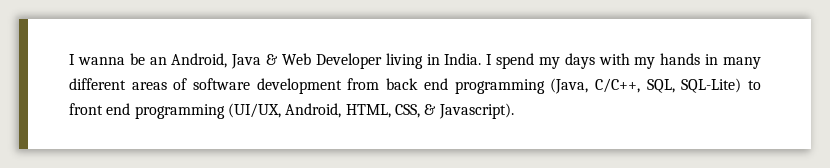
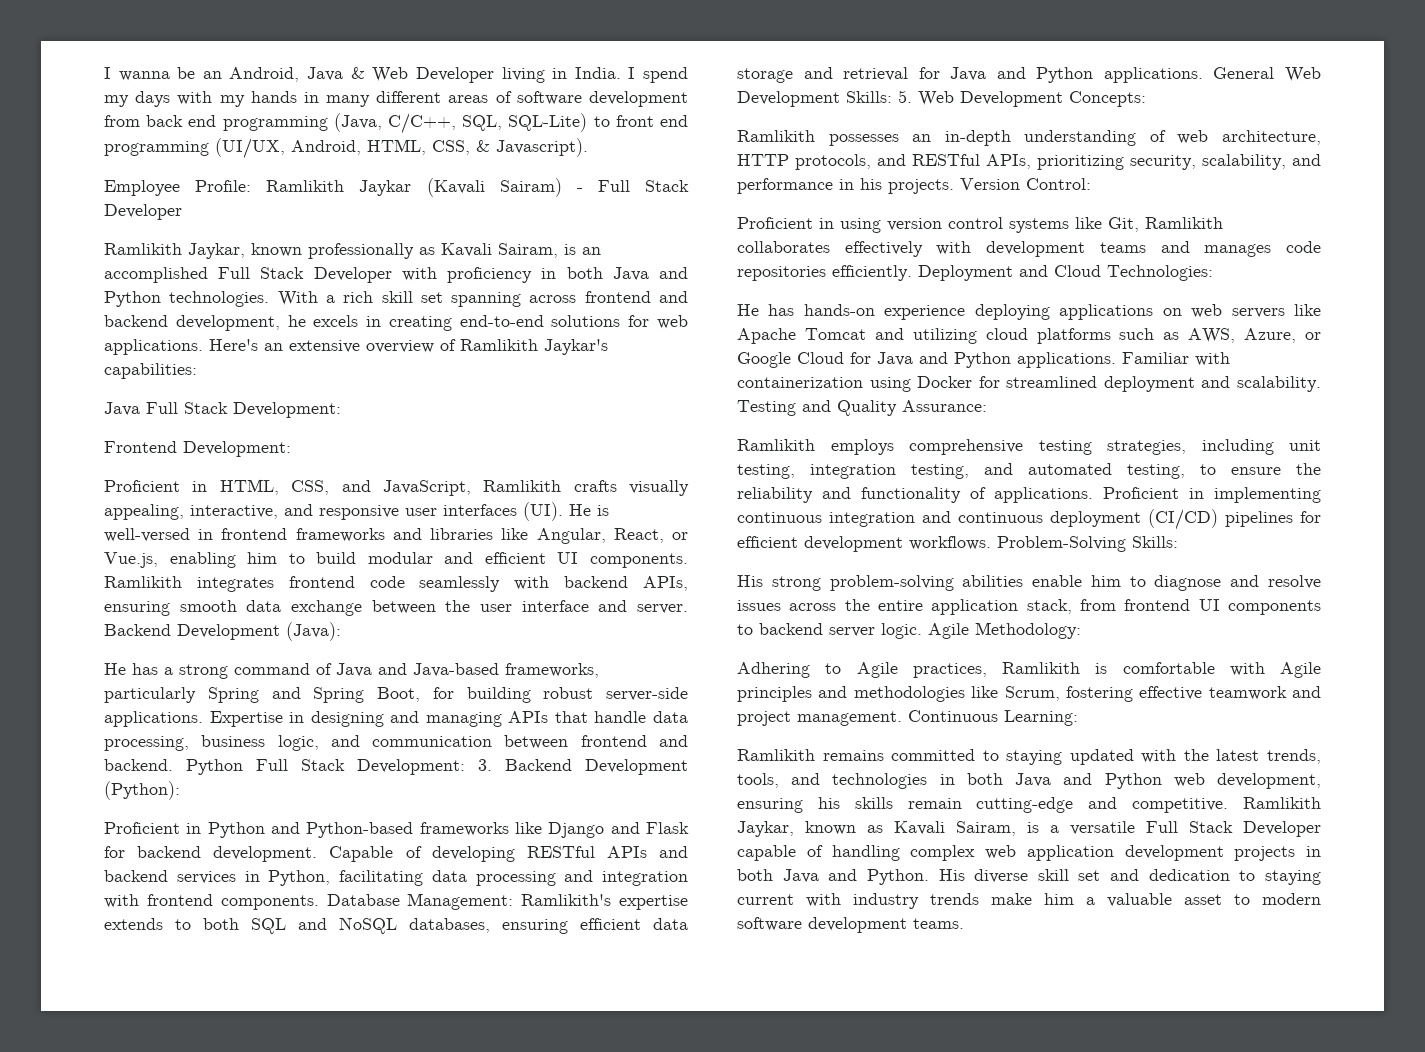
(514, 111) none -> [104,178,689,197] [104,204,182,220] [104,243,601,259] [104,267,688,283] [104,291,688,307] [104,315,688,331] [104,339,608,355] [104,363,197,379] [104,402,341,418] [104,441,291,457] [104,479,689,496] [104,502,609,521] [104,528,688,544] [104,552,688,568] [104,576,688,592] [104,600,689,616] [104,622,341,641] [104,663,599,679] [104,687,688,703] [104,711,688,727] [104,735,688,751] [104,759,688,775] [104,781,180,800] [104,822,689,838] [104,846,688,862] [104,870,688,886] [104,893,688,910] [104,917,688,934] [737,67,1321,83] [737,90,1146,107] [737,130,1321,146] [737,154,1321,170] [737,178,1091,194] [737,217,1223,233] [737,241,1321,257] [737,265,1213,281] [737,304,1321,320] [737,328,1321,344] [737,352,1230,368] [737,376,1321,392] [737,400,987,416] [737,439,1321,455] [737,463,1321,479] [737,487,1321,503] [737,509,1321,530] [737,536,1178,552] [737,575,1321,591] [737,599,1321,615] [737,622,1081,639] [737,662,1321,678] [737,686,1321,702] [737,710,1078,726] [737,749,1321,765] [737,773,1321,789] [737,797,1321,813] [737,821,1321,837] [737,845,1321,861] [737,869,1321,885] [737,893,1321,909] [737,917,964,933] // Employee Profile: Ramlikith Jaykar (Kavali Sairam) - Full Stack Developer // Ramlikith Jaykar, known professionally as Kavali Sairam, is an accomplished Full Stack Developer with proficiency in both Java and Python technologies. With a rich skill set spanning across frontend and backend development, he excels in creating end-to-end solutions for web applications. Here's an extensive overview of Ramlikith Jaykar's capabilities: // Java Full Stack Development: // Frontend Development: // Proficient in HTML, CSS, and JavaScript, Ramlikith crafts visually appealing, interactive, and responsive user interfaces (UI). He is well-versed in frontend frameworks and libraries like Angular, React, or Vue.js, enabling him to build modular and efficient UI components. Ramlikith integrates frontend code seamlessly with backend APIs, ensuring smooth data exchange between the user interface and server. Backend Development (Java): // He has a strong command of Java and Java-based frameworks, particularly Spring and Spring Boot, for building robust server-side applications. Expertise in designing and managing APIs that handle data processing, business logic, and communication between frontend and backend. Python Full Stack Development: 3. Backend Development (Python): // Proficient in Python and Python-based frameworks like Django and Flask for backend development. Capable of developing RESTful APIs and backend services in Python, facilitating data processing and integration with frontend components. Database Management: Ramlikith's expertise extends to both SQL and NoSQL databases, ensuring efficient data storage and retrieval for Java and Python applications. General Web Development Skills: 5. Web Development Concepts: // Ramlikith possesses an in-depth understanding of web architecture, HTTP protocols, and RESTful APIs, prioritizing security, scalability, and performance in his projects. Version Control: // Proficient in using version control systems like Git, Ramlikith collaborates effectively with development teams and manages code repositories efficiently. Deployment and Cloud Technologies: // He has hands-on experience deploying applications on web servers like Apache Tomcat and utilizing cloud platforms such as AWS, Azure, or Google Cloud for Java and Python applications. Familiar with containerization using Docker for streamlined deployment and scalability. Testing and Quality Assurance: // Ramlikith employs comprehensive testing strategies, including unit testing, integration testing, and automated testing, to ensure the reliability and functionality of applications. Proficient in implementing continuous integration and continuous deployment (CI/CD) pipelines for efficient development workflows. Problem-Solving Skills: // His strong problem-solving abilities enable him to diagnose and resolve issues across the entire application stack, from frontend UI components to backend server logic. Agile Methodology: // Adhering to Agile practices, Ramlikith is comfortable with Agile principles and methodologies like Scrum, fostering effective teamwork and project management. Continuous Learning: // Ramlikith remains committed to staying updated with the latest trends, tools, and technologies in both Java and Python web development, ensuring his skills remain cutting-edge and competitive. Ramlikith Jaykar, known as Kavali Sairam, is a versatile Full Stack Developer capable of handling complex web application development projects in both Java and Python. His diverse skill set and dedication to staying current with industry trends make him a valuable asset to modern software development teams.

